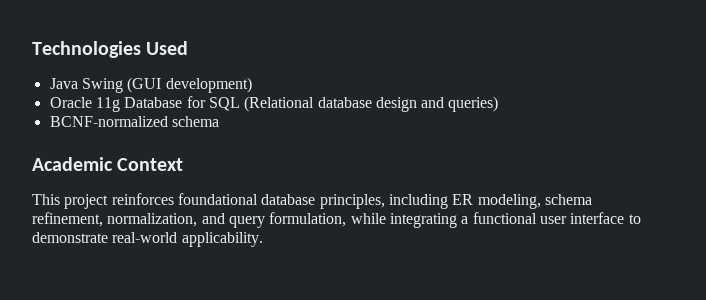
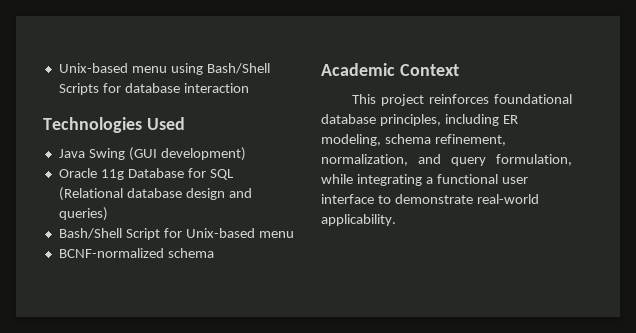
(32, 49) none -> [58,63,270,75] [58,83,249,95] Unix-based menu using Bash/Shell Scripts for database interaction //
(499, 104) none -> [58,228,294,240] // Bash/Shell Script for Unix-based menu

